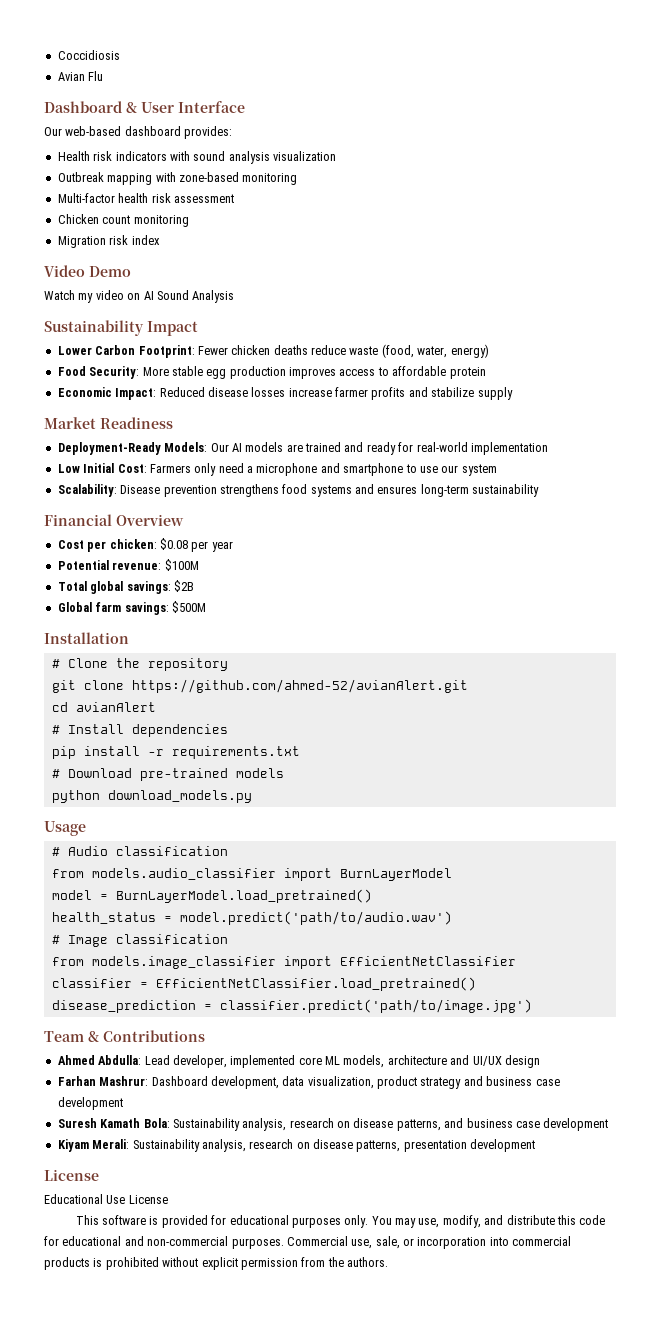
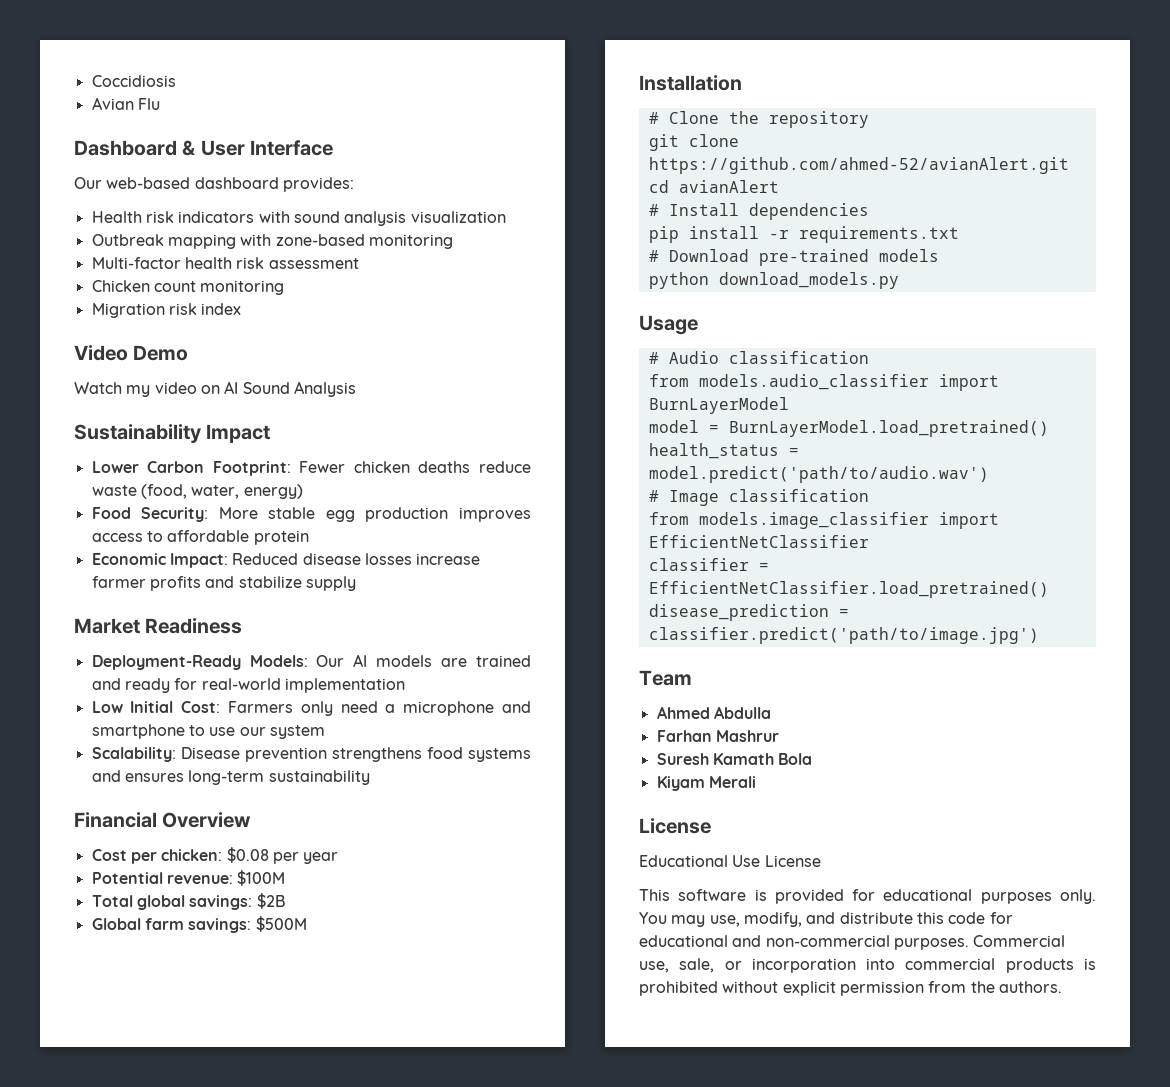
[88,1030,205,1042] & Contributions -> (692, 678) none
[98,1055,540,1068] [57,1076,560,1089] [57,1097,123,1110] [57,1118,609,1131] [57,1139,536,1152] Abdulla: Lead developer, implemented core ML models, architecture and UI/UX design // Farhan Mashrur: Dashboard development, data visualization, product strategy and business case development // Suresh Kamath Bola: Sustainability analysis, research on disease patterns, and business case development // Kiyam Merali: Sustainability analysis, research on disease patterns, presentation development -> [713,706,771,719] [656,730,779,742] [656,753,813,765] [656,776,756,791] Abdulla // Farhan Mashrur // Suresh Kamath Bola // Kiyam Merali

